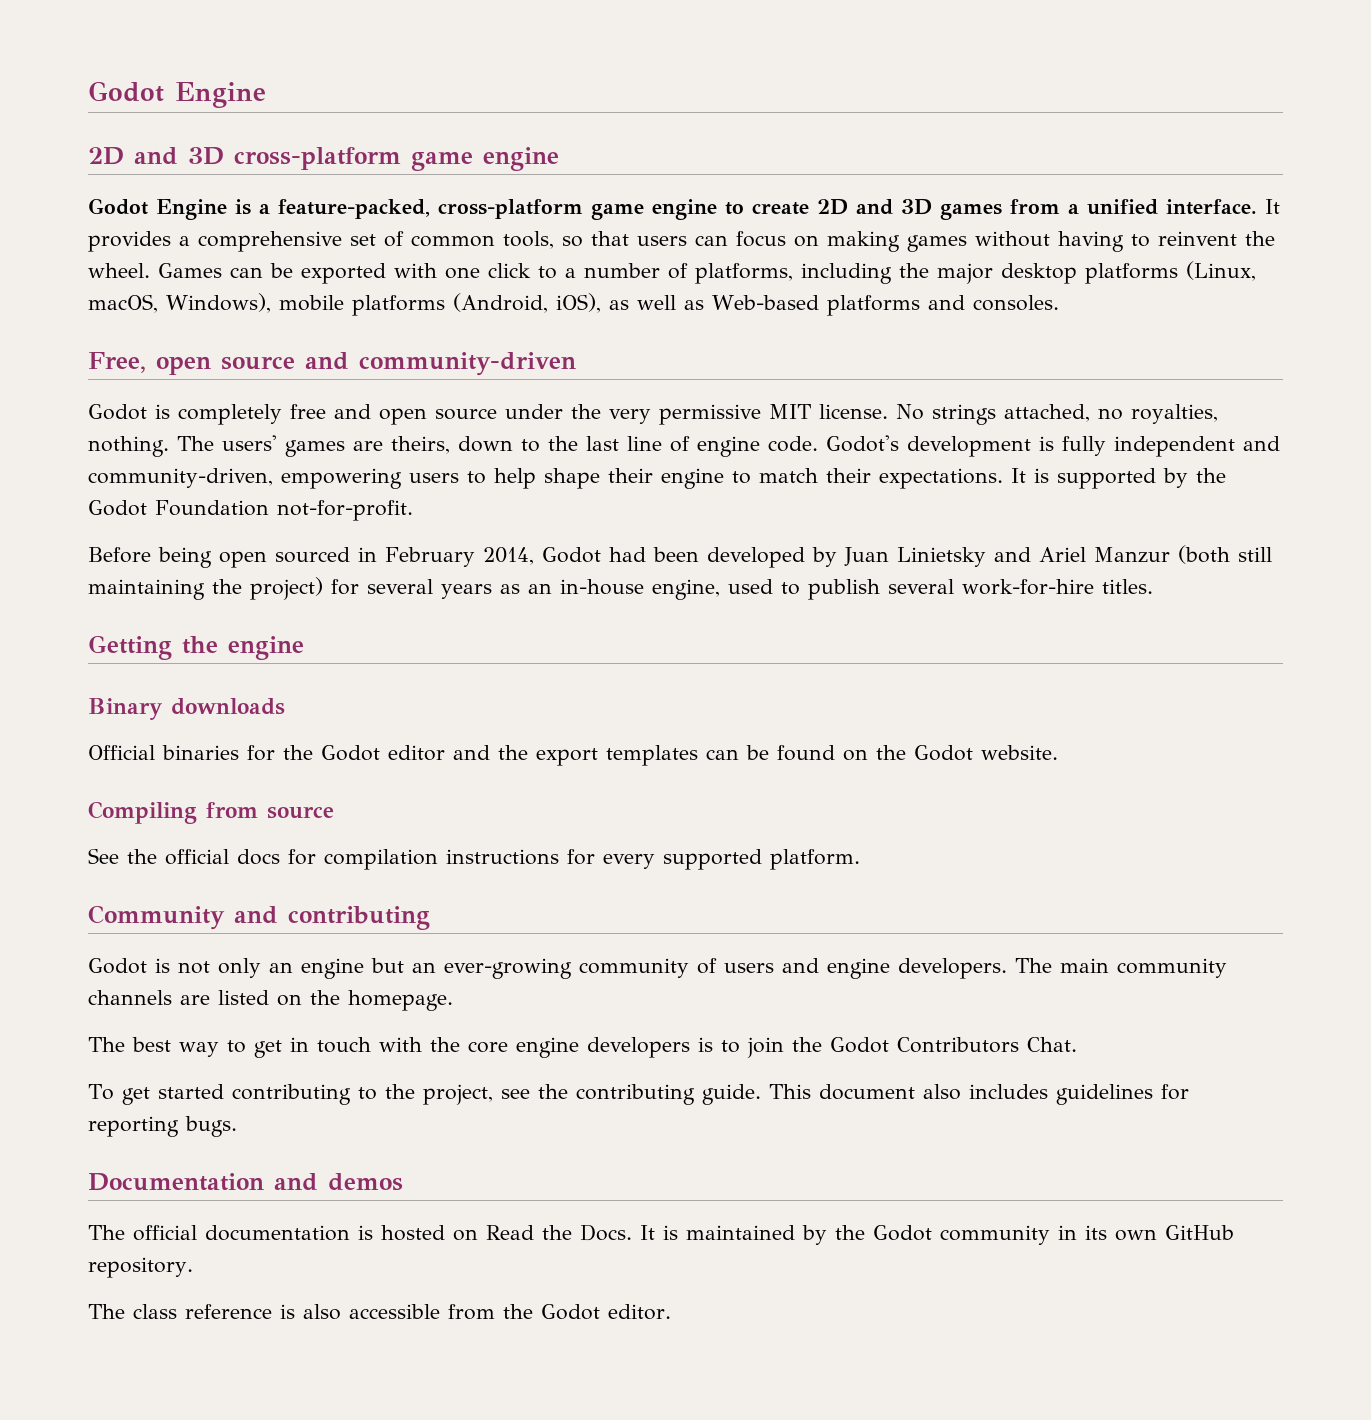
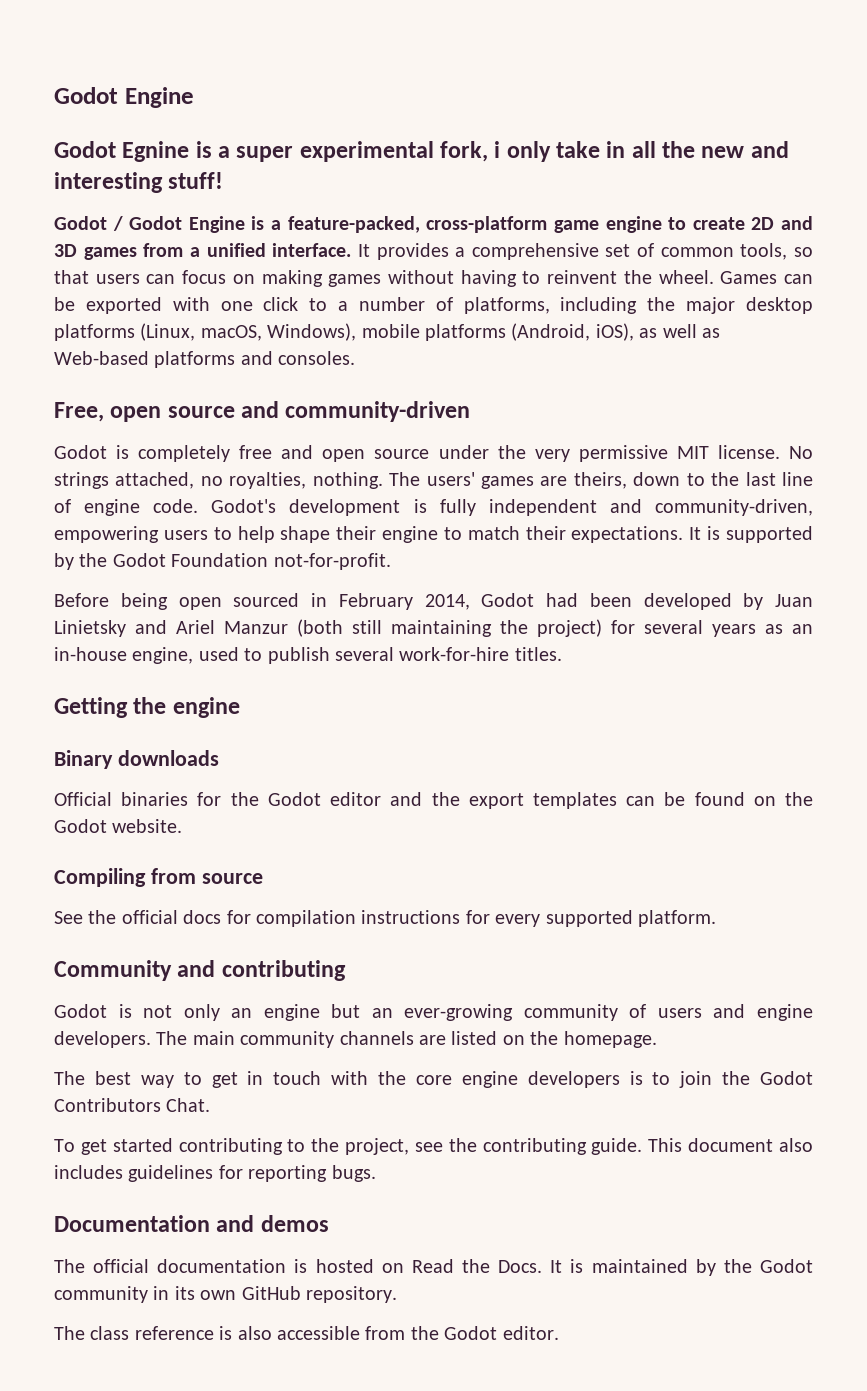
[88,147,559,171] [88,198,148,215] 2D and 3D cross-platform game engine // Godot -> [54,141,789,162] [54,172,224,193] [54,216,183,231] Godot Egnine is a super experimental fork, i only take in all the new and interesting stuff! // Godot / Godot

